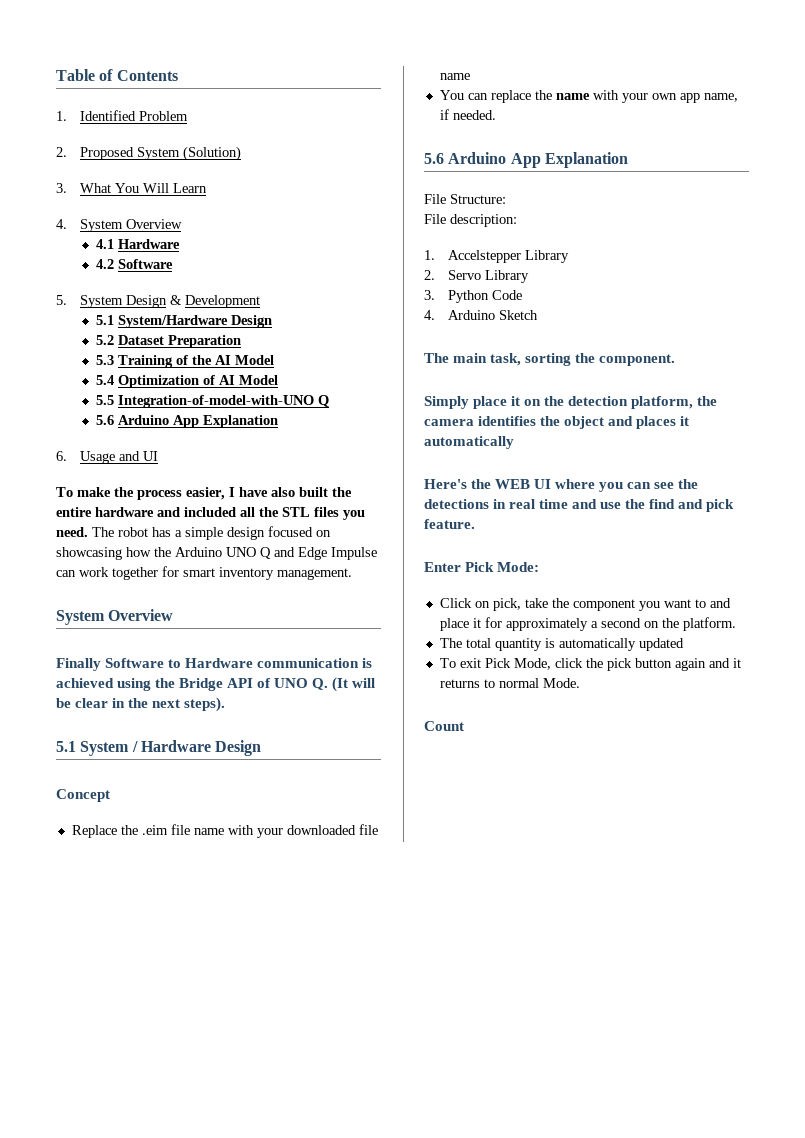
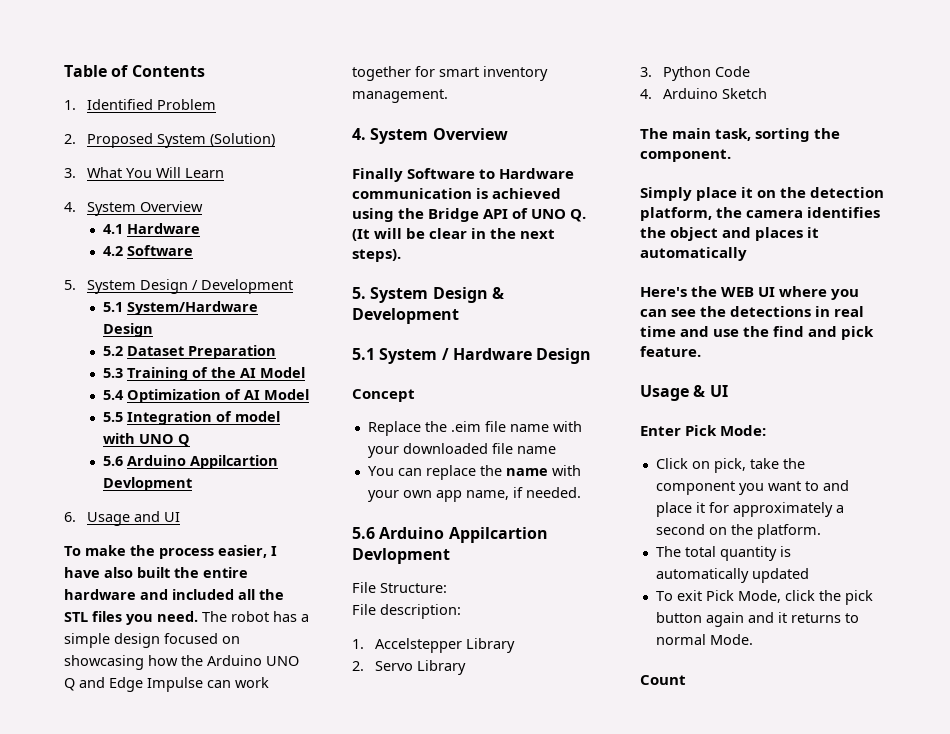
[170,295,183,305] & -> [192,280,199,290] /
[118,395,315,408] Integration-of-model-with-UNO -> [127,411,281,425] [103,433,175,444] Integration of model with UNO
[173,415,279,428] App Explanation -> [190,455,279,469] [103,477,193,491] Appilcartion Devlopment
(352, 574) none -> [352,128,366,140] 4.
(226, 704) none -> [352,287,504,303] [352,308,459,324] // 5. System Design & Development
[510,152,628,168] App Explanation -> [448,527,548,543] [352,548,450,564] Appilcartion Devlopment
(475, 524) none -> [640,385,728,401] // Usage & UI

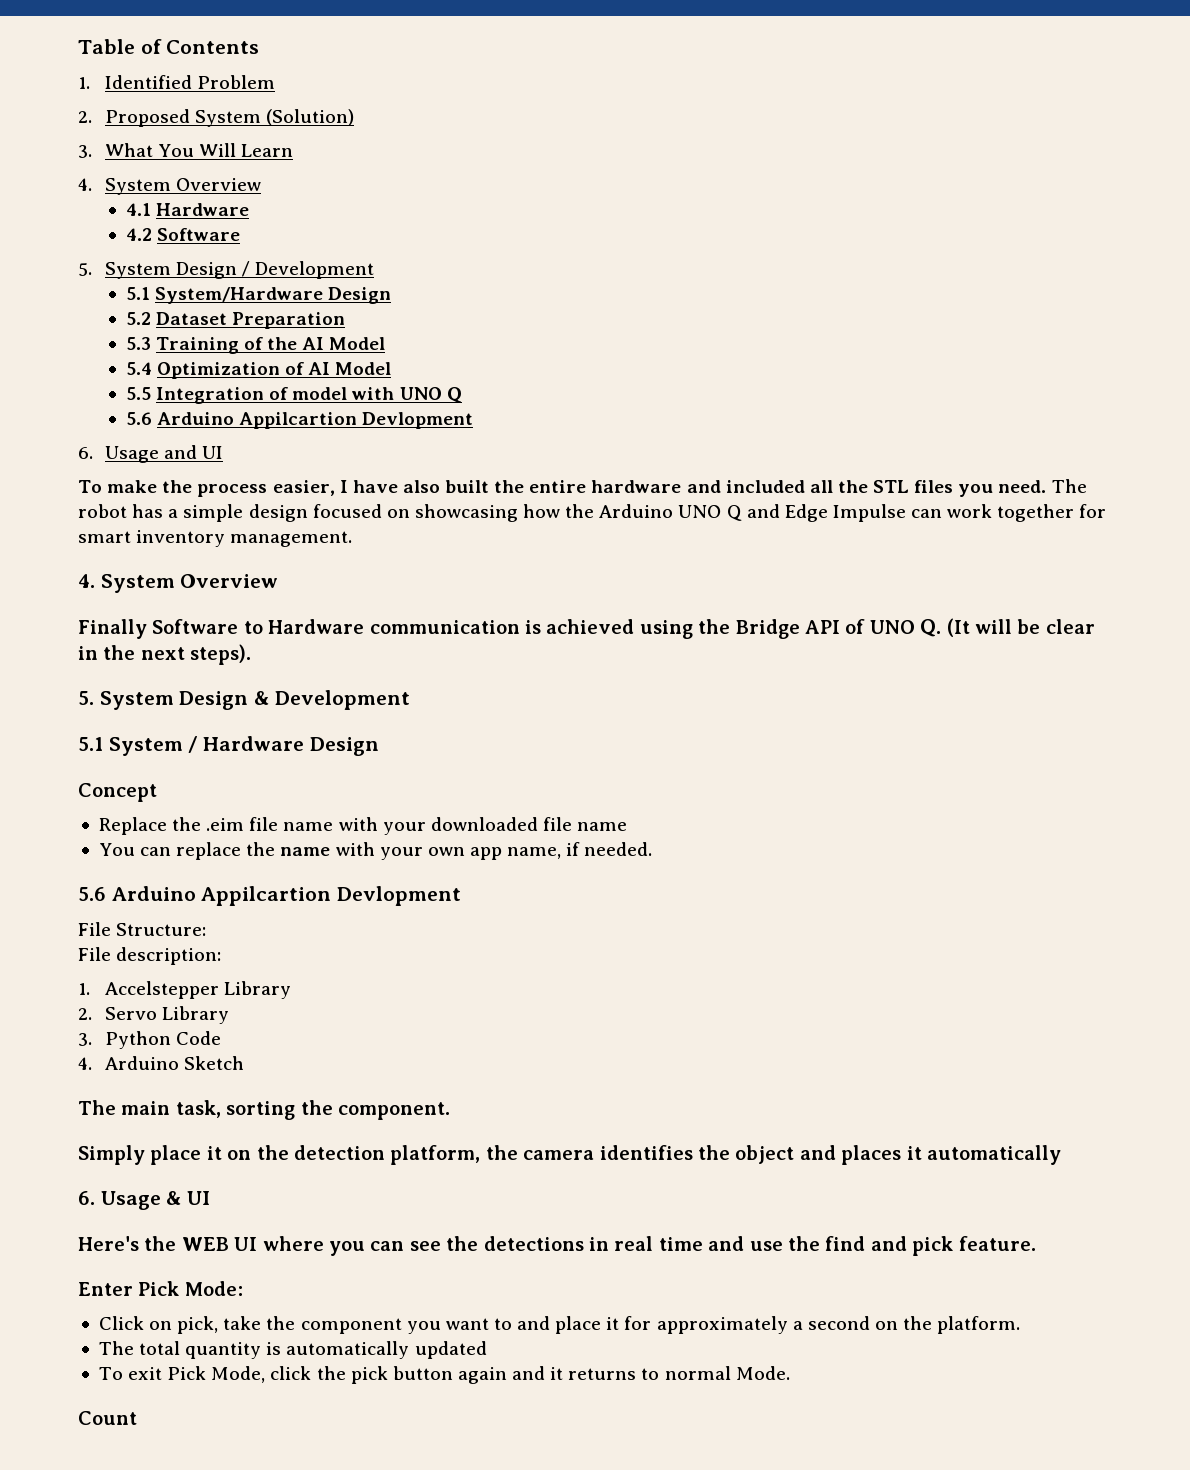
(747, 254) none -> [78,1191,211,1210] // 6. Usage & UI
[640,385,728,401] // Usage & UI -> (1036, 1243) none

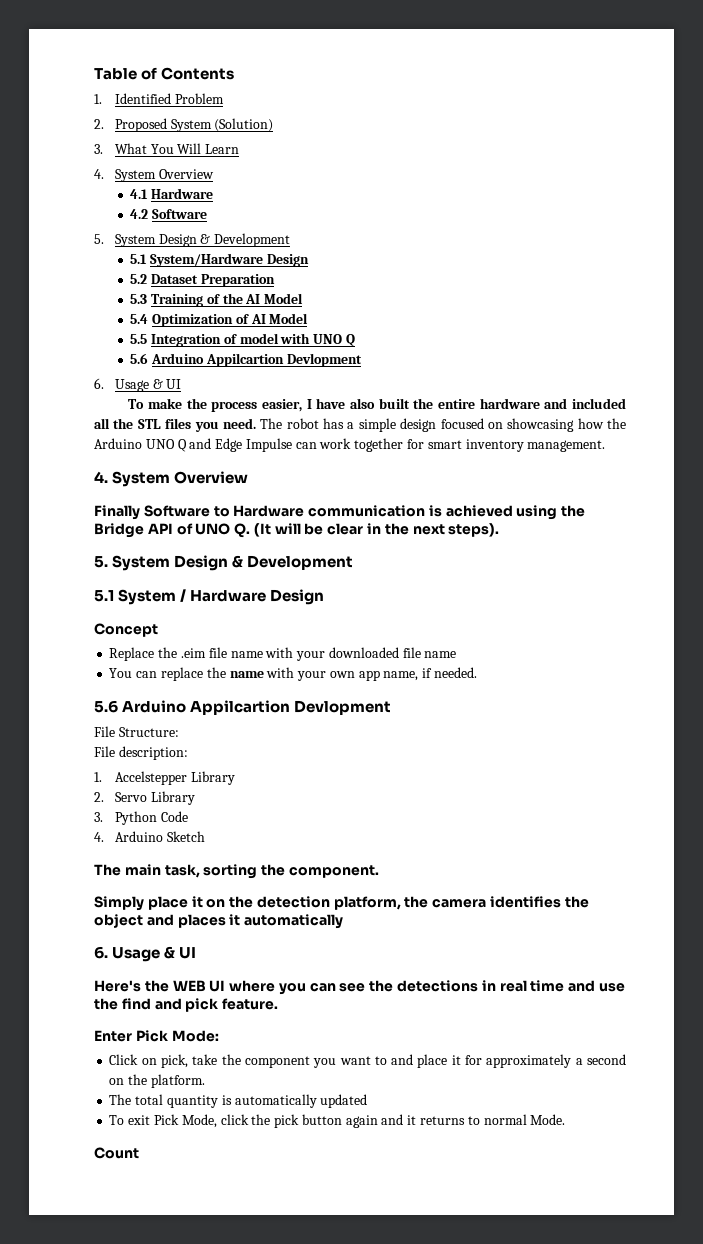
[242,261,251,277] / -> [200,234,211,244] &
[164,445,198,459] and -> [152,379,163,389] &

